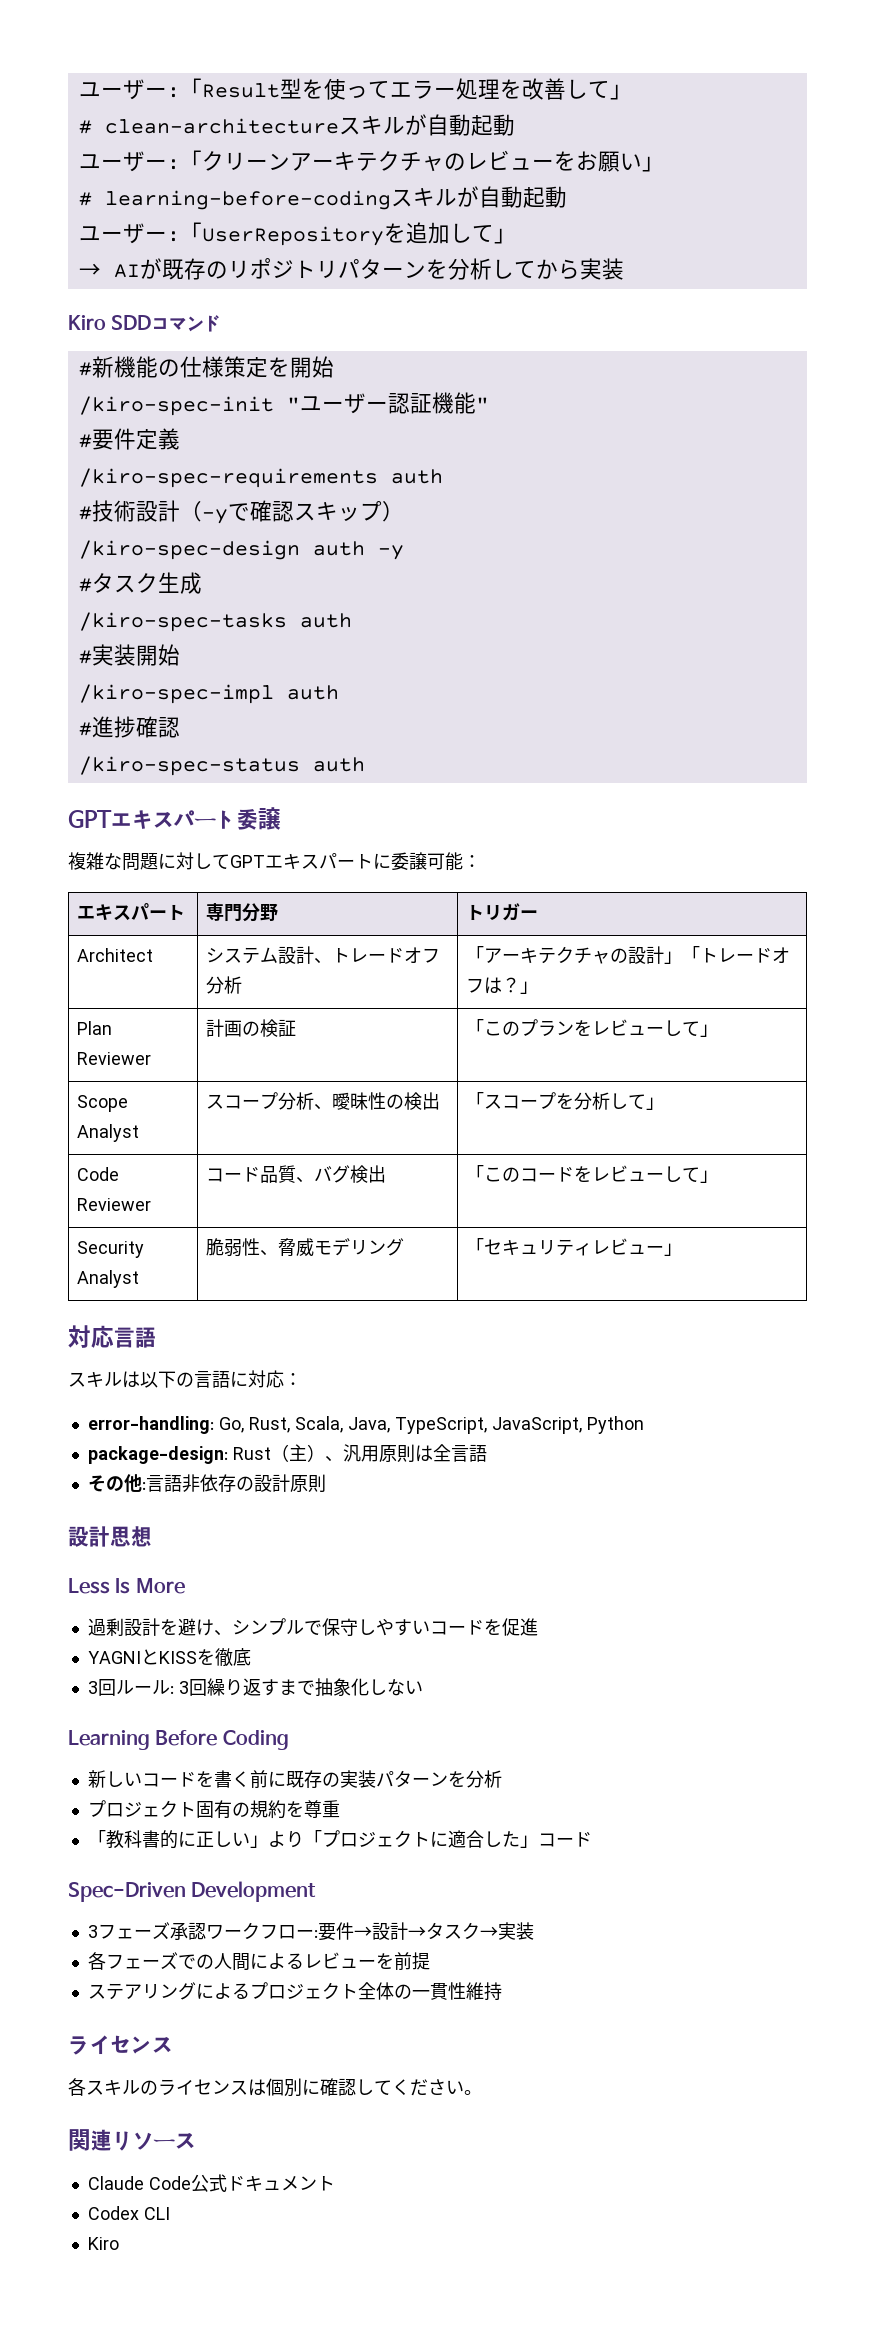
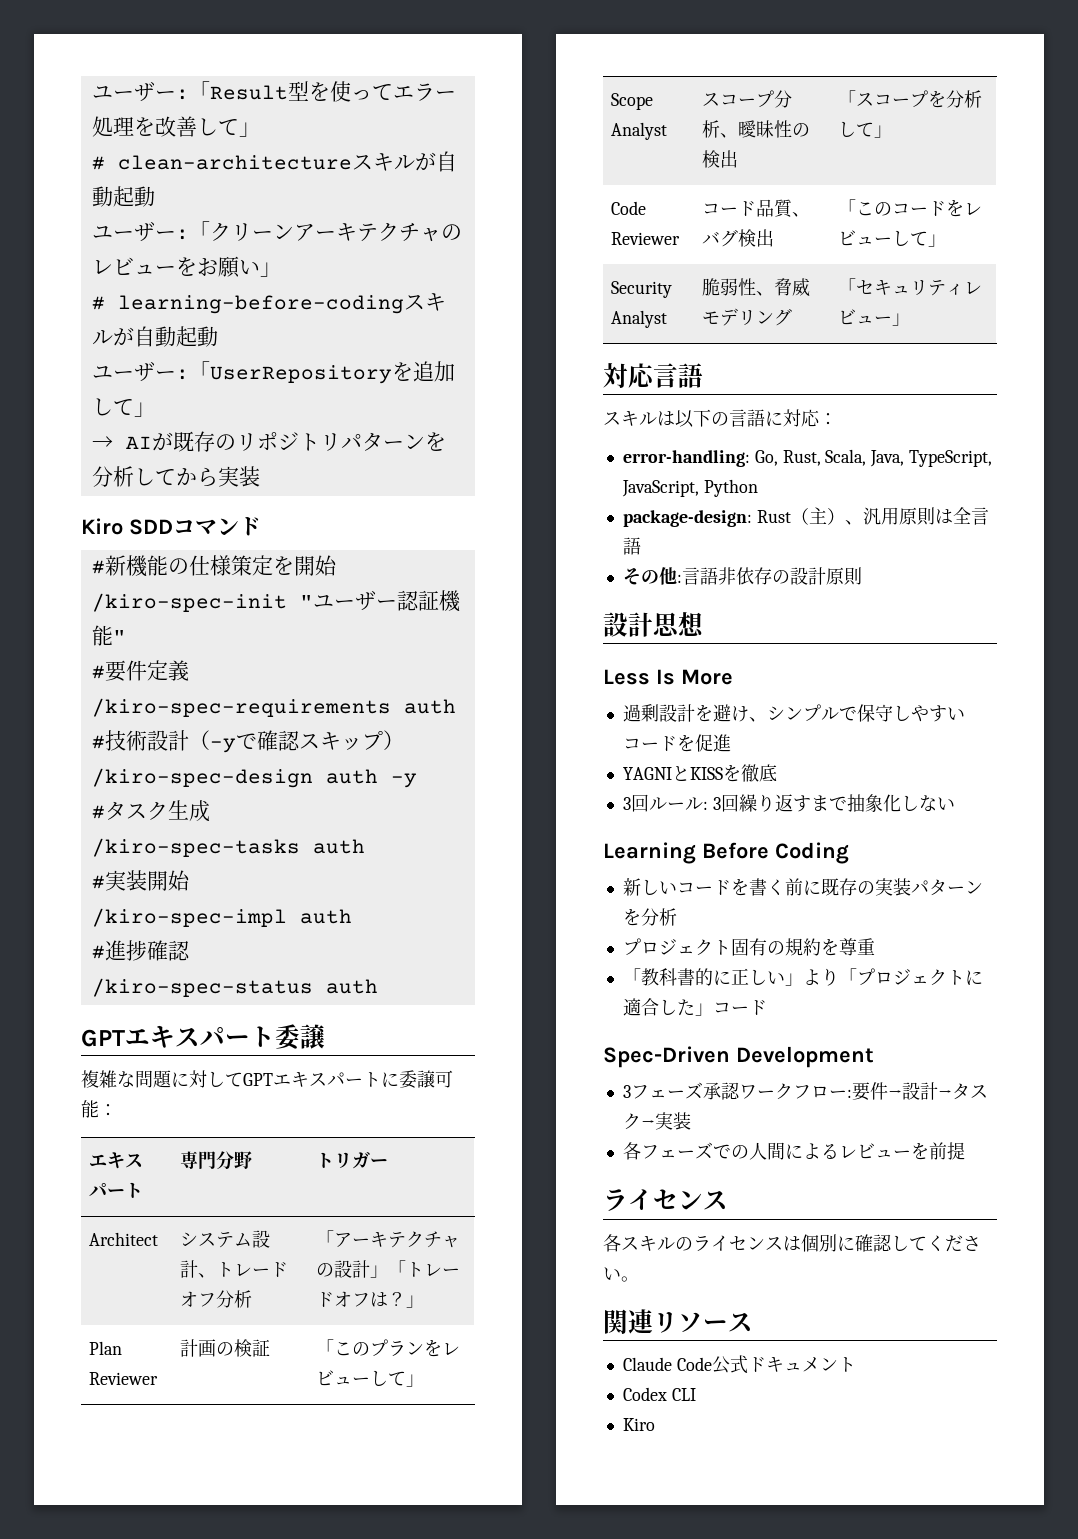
[87,1982,502,2001] // ステアリングによるプロジェクト全体の一貫性維持 -> (965, 1151) none

